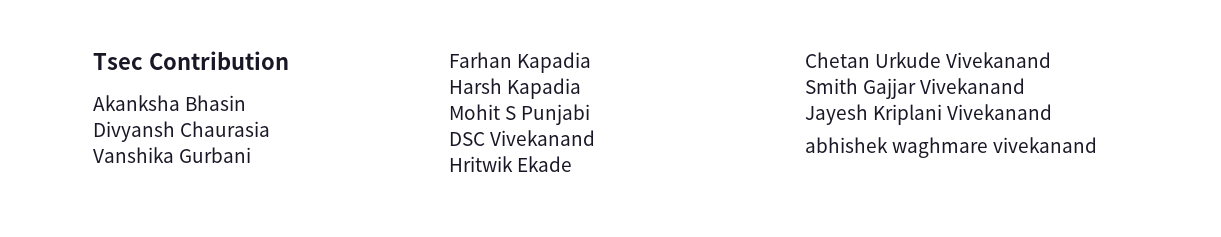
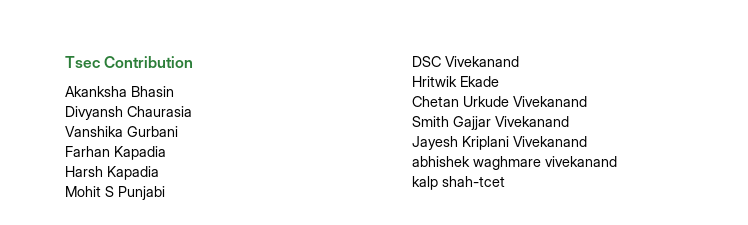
(1098, 145) none -> [412,176,505,190] // kalp shah-tcet

